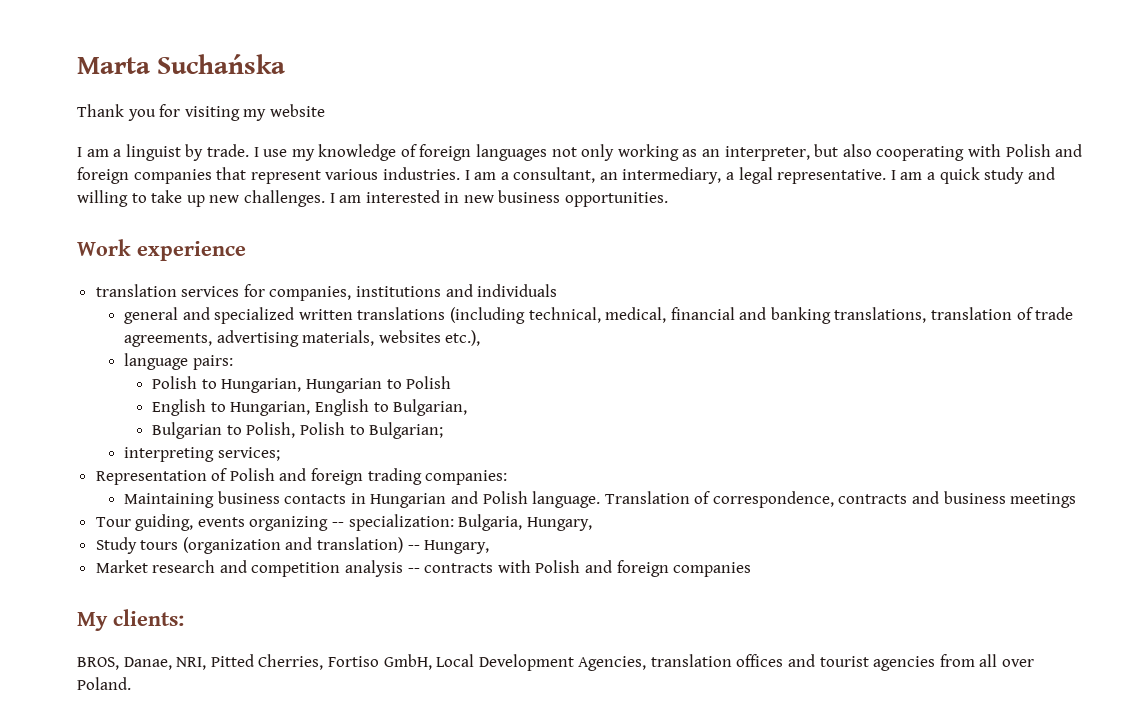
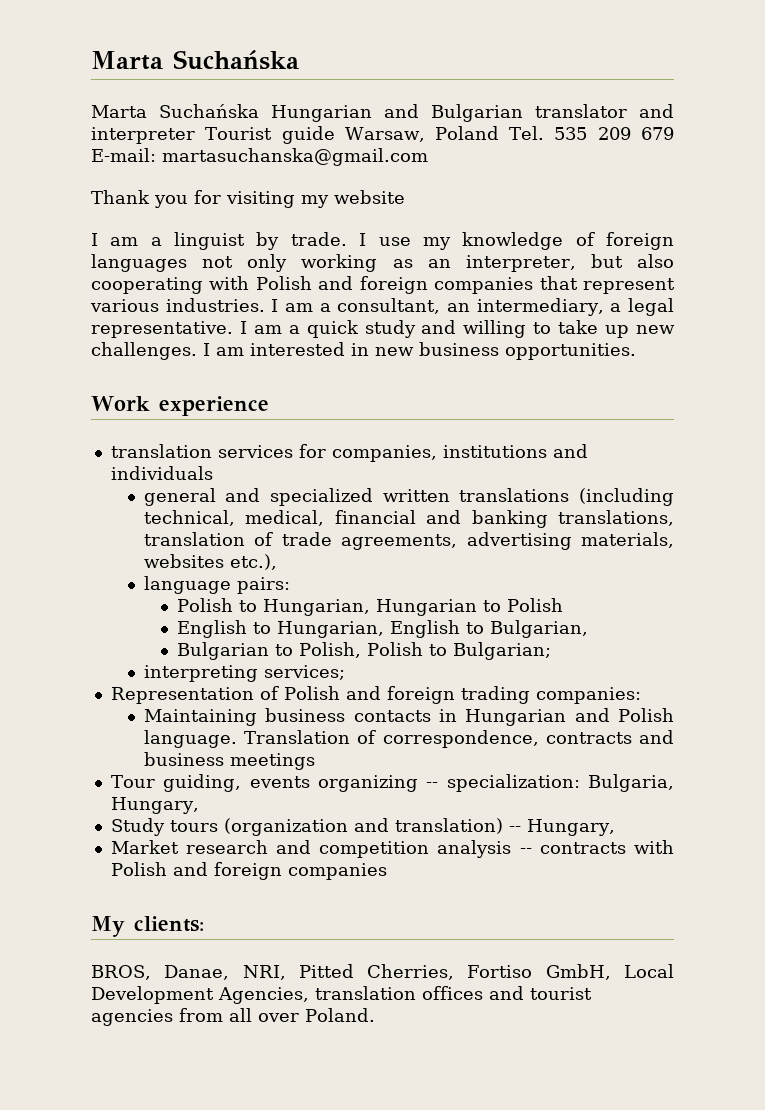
[77,54,286,74] Marta Suchańska -> [91,50,299,70] [91,104,674,122] [91,126,674,144] [91,148,428,166] Marta Suchańska // Marta Suchańska Hungarian and Bulgarian translator and interpreter Tourist guide Warsaw, Poland Tel. 535 209 679 E-mail: martasuchanska@gmail.com

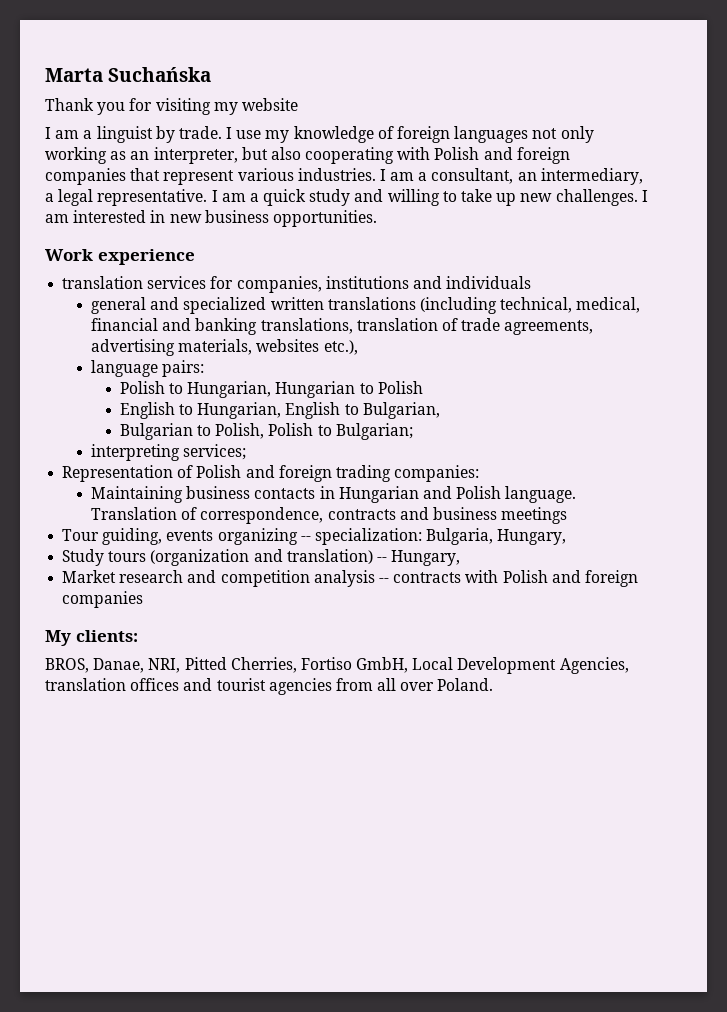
[91,50,299,70] [91,104,674,122] [91,126,674,144] [91,148,428,166] Marta Suchańska // Marta Suchańska Hungarian and Bulgarian translator and interpreter Tourist guide Warsaw, Poland Tel. 535 209 679 E-mail: martasuchanska@gmail.com -> [45,67,212,82] Marta Suchańska

